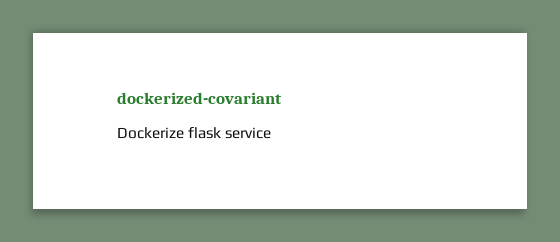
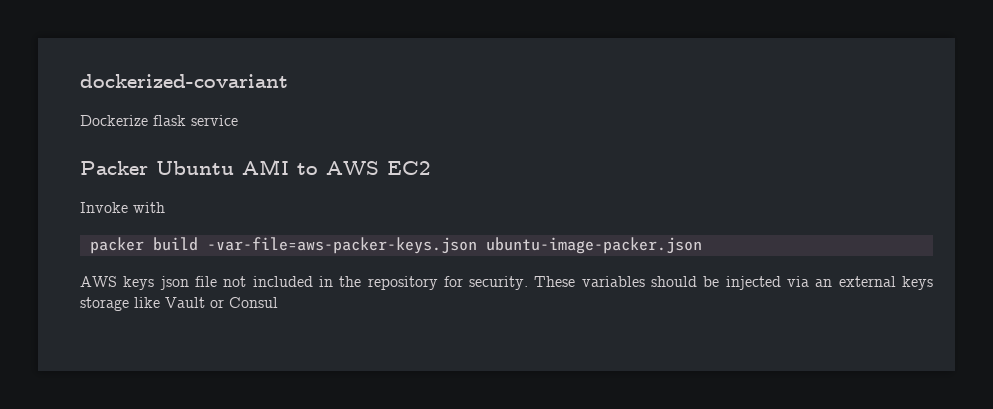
(272, 133) none -> [80,159,431,175] [80,202,165,213] [89,237,702,254] [80,276,933,290] [80,297,278,311] // Packer Ubuntu AMI to AWS EC2 // Invoke with // packer build -var-file=aws-packer-keys.json ubuntu-image-packer.json // AWS keys json file not included in the repository for security. These variables should be injected via an external keys storage like Vault or Consul

